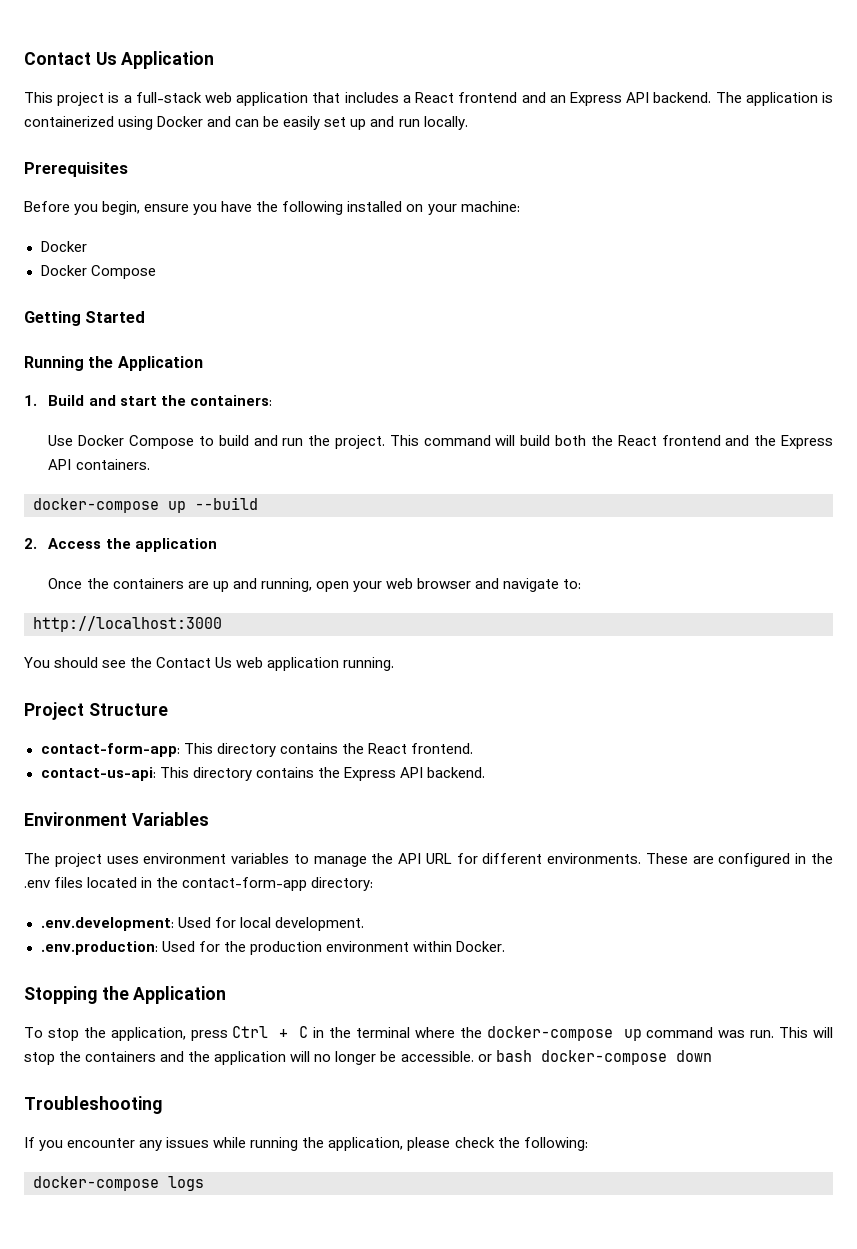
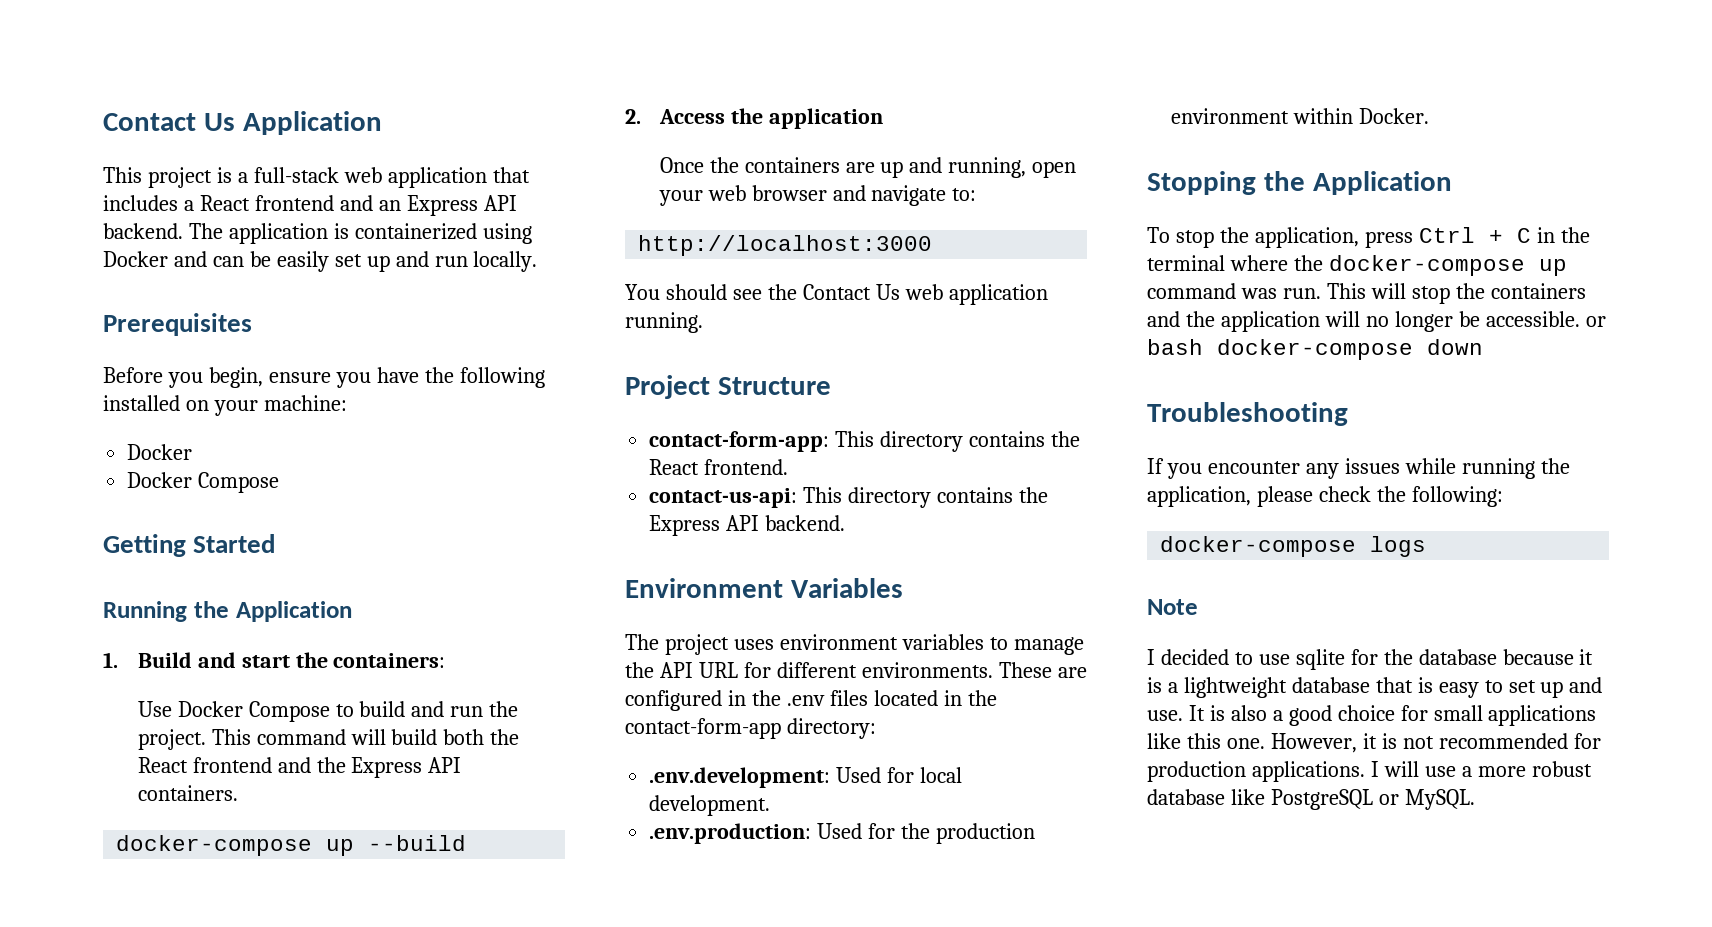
(204, 1183) none -> [1147,599,1198,615] [1147,649,1594,670] [1147,677,1603,698] [1147,705,1597,726] [1147,733,1601,753] [1147,761,1592,782] [1147,789,1475,810] // Note // I decided to use sqlite for the database because it is a lightweight database that is easy to set up and use. It is also a good choice for small applications like this one. However, it is not recommended for production applications. I will use a more robust database like PostgreSQL or MySQL.

